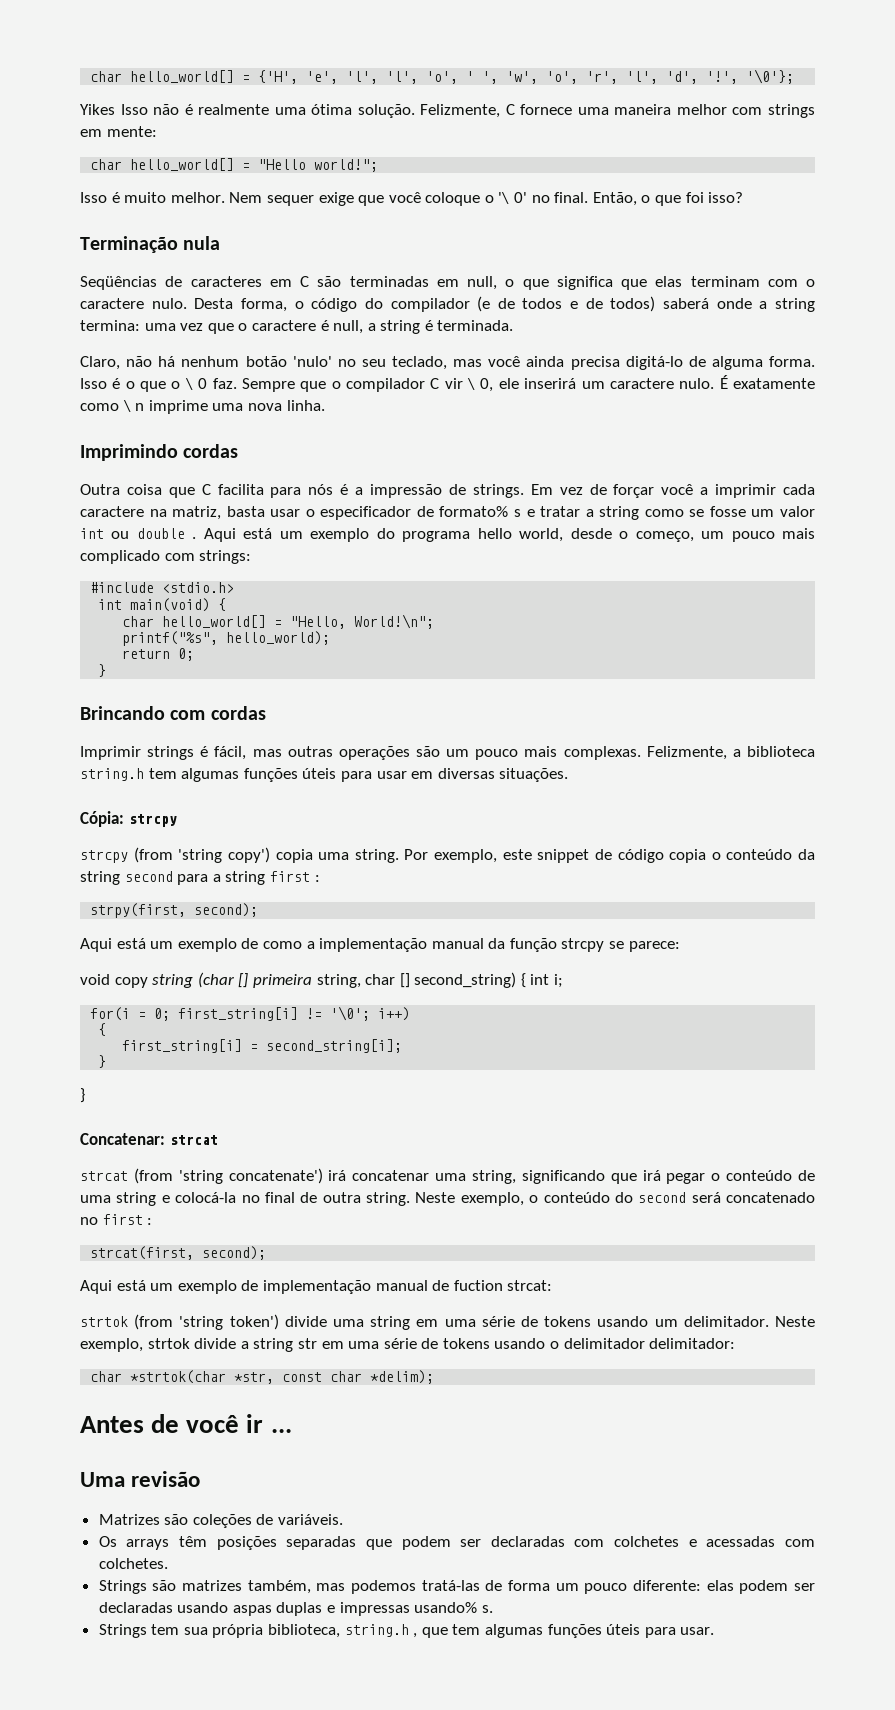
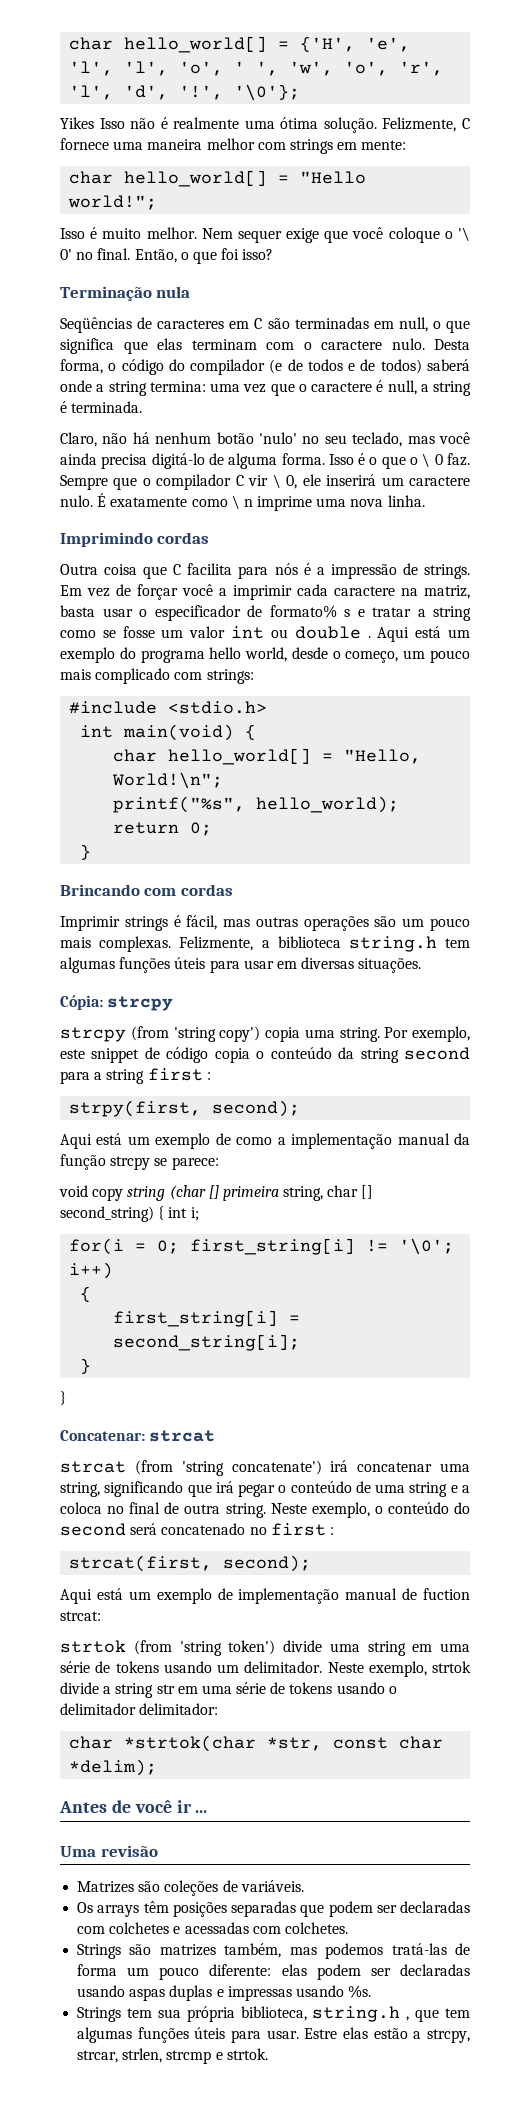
[175,1192,237,1203] colocá-la -> [461,1485,470,1493] [60,1502,102,1514] a coloca
[414,1602,493,1613] usando% s. -> [295,1985,372,1998] usando %s.
(715, 1631) none -> [304,2027,470,2043] [77,2048,268,2064] Estre elas estão a strcpy, strcar, strlen, strcmp e strtok.

